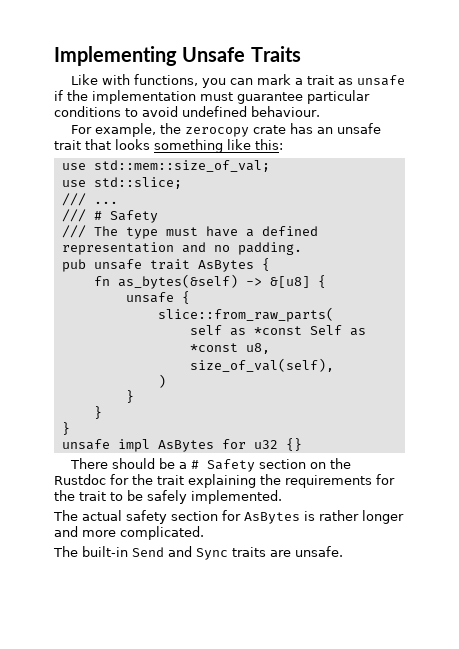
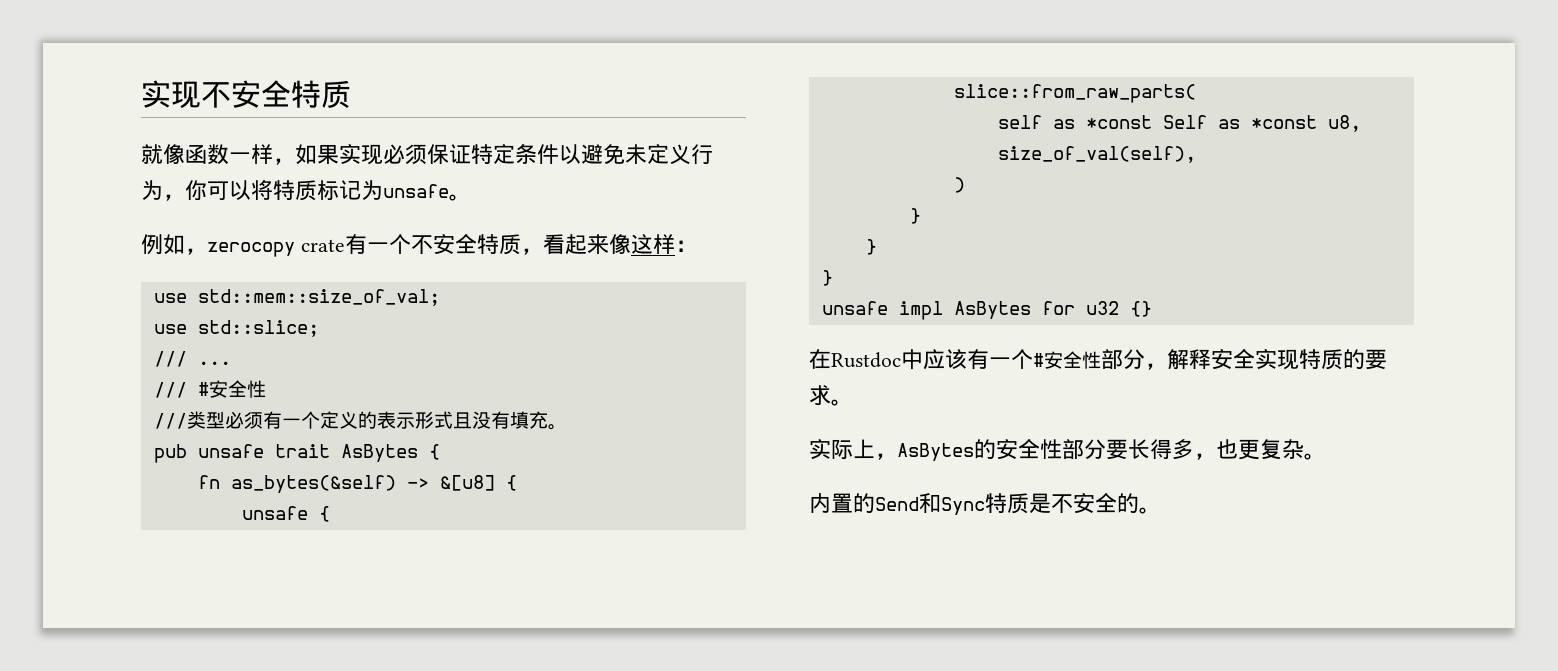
[54,46,301,66] [70,74,405,88] [54,90,370,104] [54,106,320,117] [70,123,381,137] [54,139,283,153] Implementing Unsafe Traits // Like with functions, you can mark a trait as unsafe if the implementation must guarantee particular conditions to avoid undefined behaviour. // For example, the zerocopy crate has an unsafe trait that looks something like this: -> [141,80,351,109] [141,144,713,165] [141,179,471,201] [141,234,697,257] 实现不安全特质 // 就像函数一样，如果实现必须保证特定条件以避免未定义行为，你可以将特质标记为unsafe。 // 例如，zerocopy crate有一个不安全特质，看起来像这样：
[109,210,158,223] [61,225,318,239] [61,242,302,255] Safety // /// The type must have a defined representation and no padding. -> [208,380,266,398] [153,411,567,430] 安全性 // ///类型必须有一个定义的表示形式且没有填充。
[69,458,351,472] [54,474,395,488] [54,490,282,504] [53,510,404,524] [54,526,204,540] [53,546,343,560] There should be a # Safety section on the Rustdoc for the trait explaining the requirements for the trait to be safely implemented. // The actual safety section for AsBytes is rather longer and more complicated. // The built-in Send and Sync traits are unsafe. -> [809,349,1387,370] [809,385,853,406] [809,439,1326,461] [809,493,1161,515] 在Rustdoc中应该有一个#安全性部分，解释安全实现特质的要求。 // 实际上，AsBytes的安全性部分要长得多，也更复杂。 // 内置的Send和Sync特质是不安全的。

